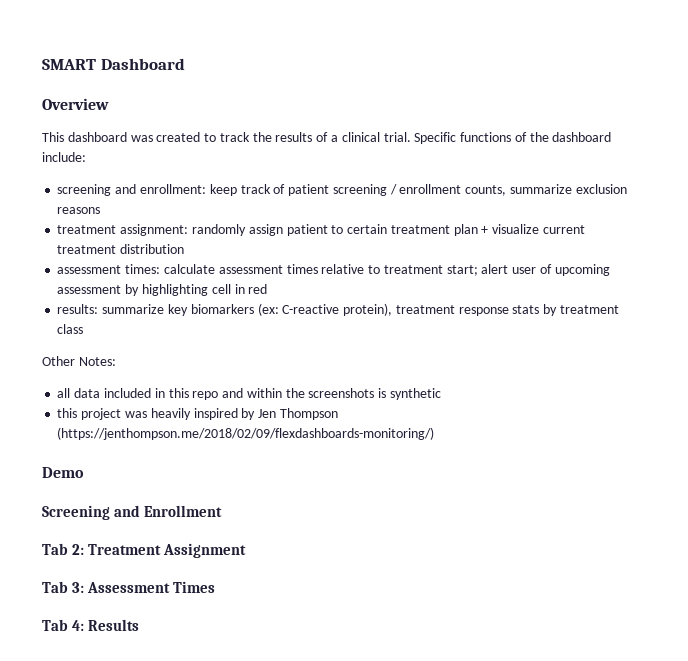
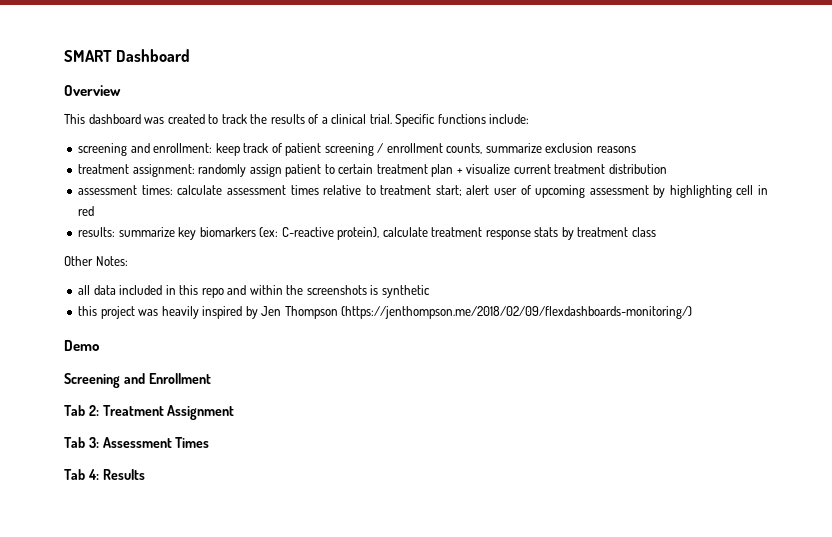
[514,132,612,142] of the dashboard -> (486, 119) none
(393, 309) none -> [382,227,428,237] calculate

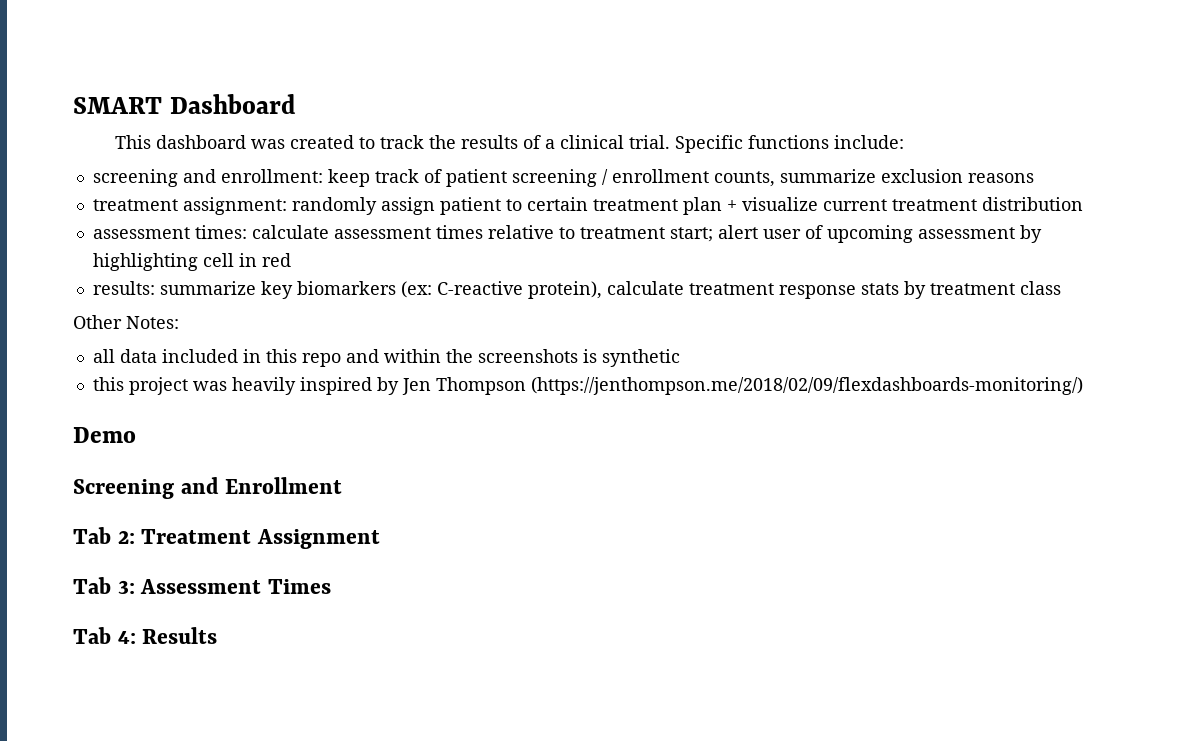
[64,85,121,96] // Overview -> (296, 104) none

